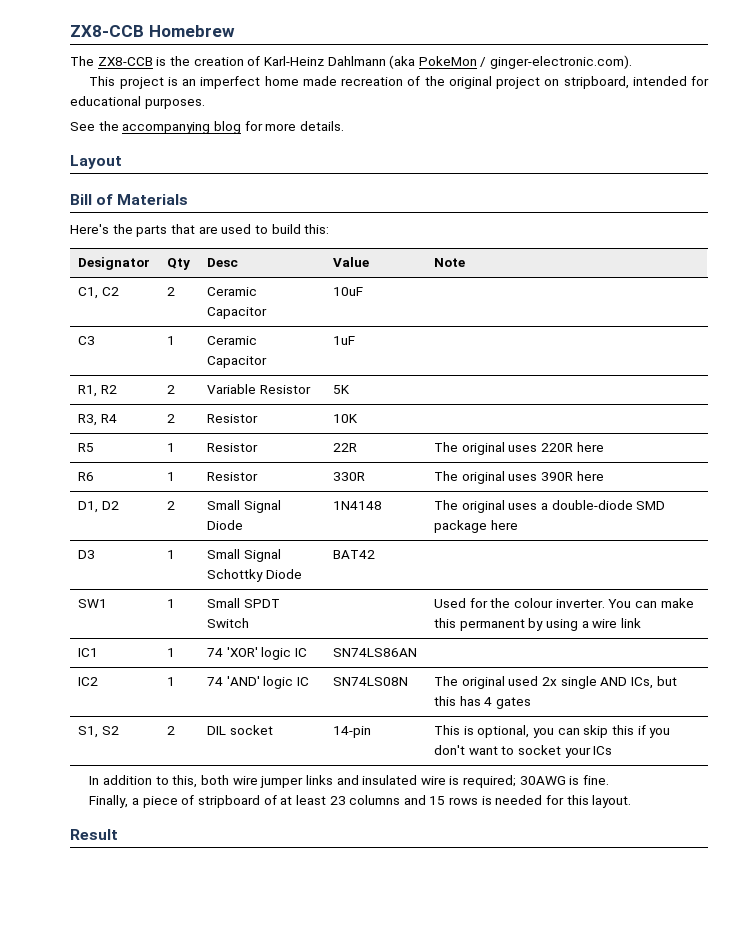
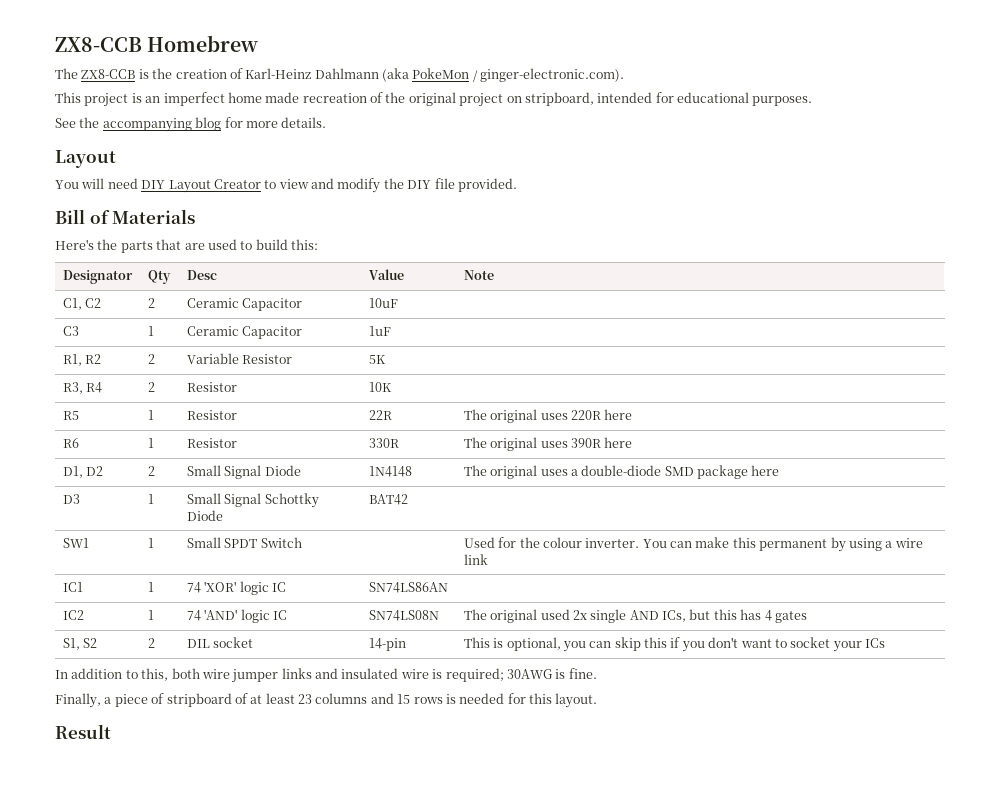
(122, 162) none -> [55,178,517,193] // You will need DIY Layout Creator to view and modify the DIY file provided.

